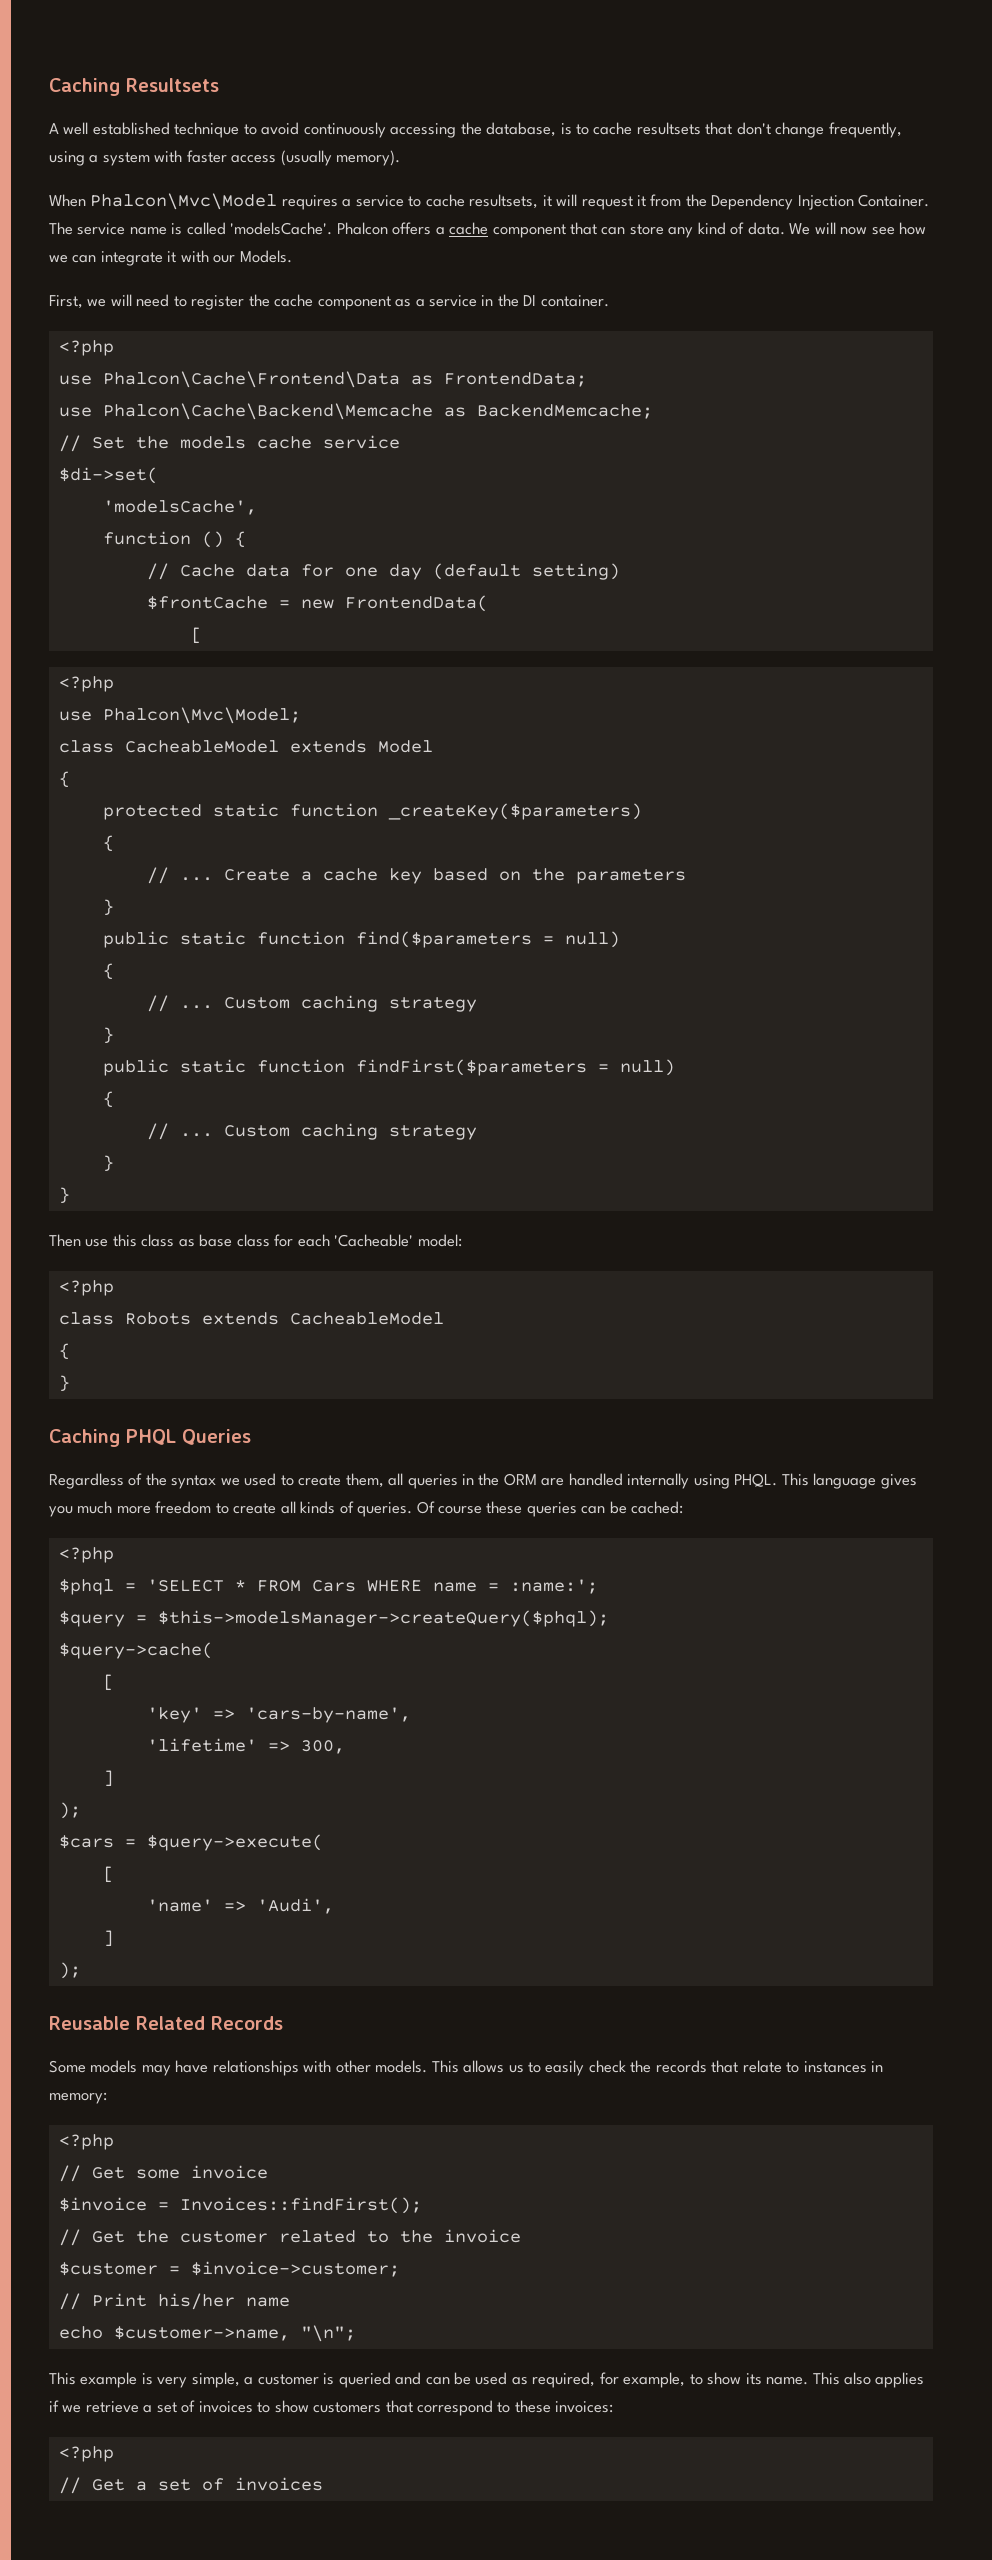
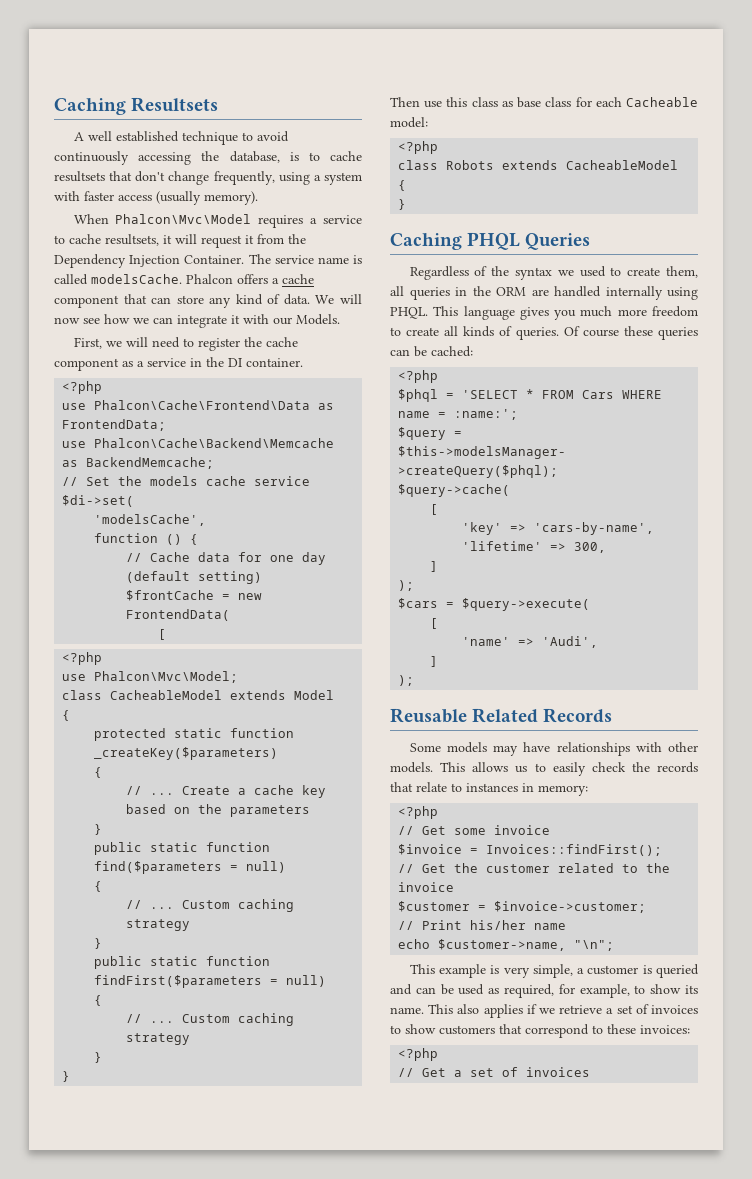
[230,222,333,235] 'modelsCache'. -> [91,274,182,284] modelsCache.
[334,1234,414,1247] 'Cacheable' -> [626,97,698,107] Cacheable

